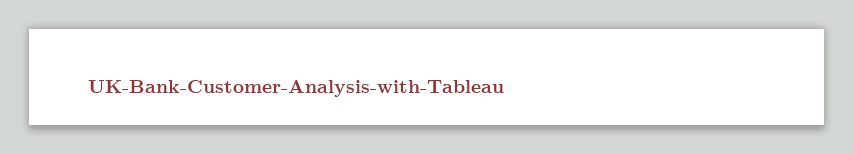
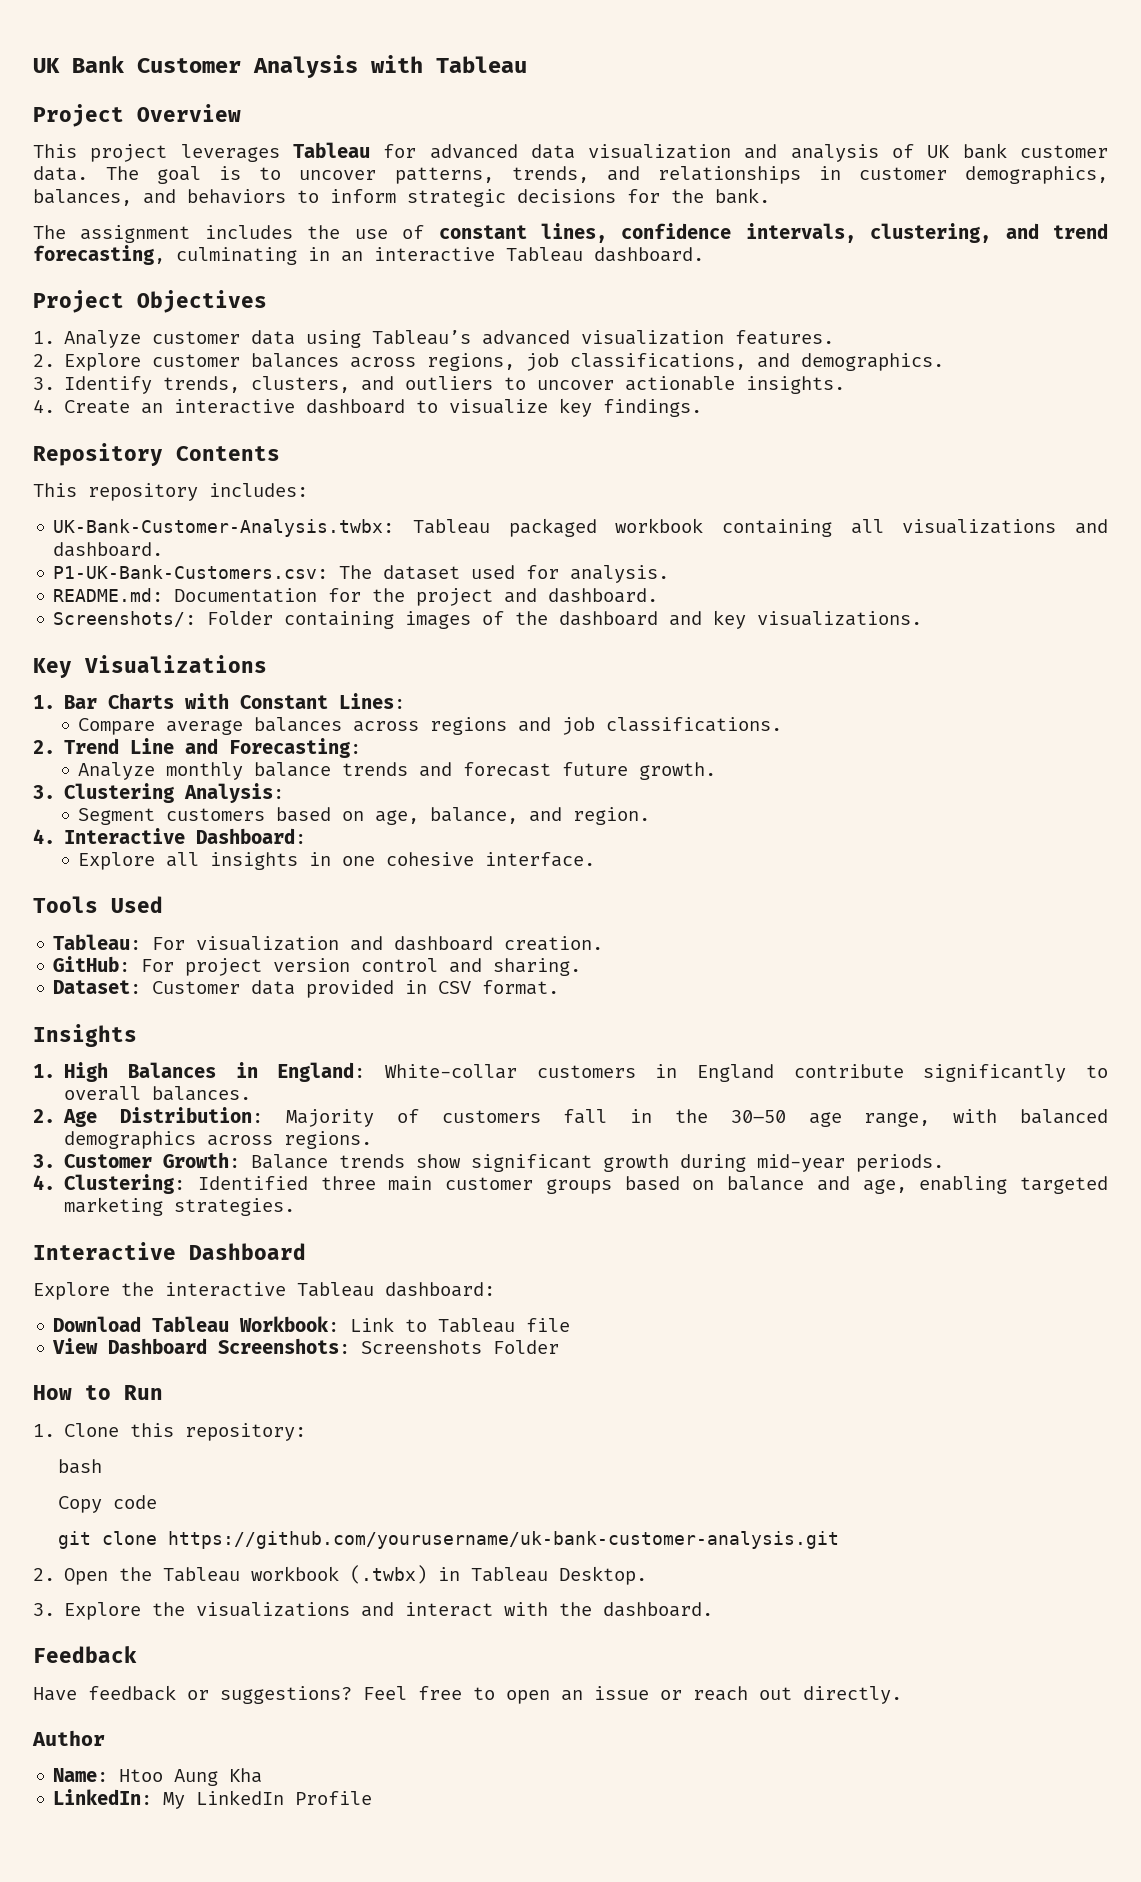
[88,80,504,97] UK-Bank-Customer-Analysis-with-Tableau -> [33,55,527,78] [33,104,241,127] [33,142,1108,162] [33,166,1108,184] [33,188,770,207] [33,223,1108,243] [33,245,704,265] [33,290,267,313] [33,330,835,348] [33,353,945,371] [33,376,846,394] [33,398,703,417] [33,443,280,466] [33,483,308,501] [53,518,1108,537] [53,542,164,557] [53,565,670,583] [53,588,659,606] [53,610,923,629] [33,655,267,678] [33,693,406,709] [78,717,783,735] [33,738,362,758] [78,762,717,780] [33,783,285,803] [78,807,651,825] [33,828,307,844] [78,852,596,870] [33,896,163,913] [53,934,604,951] [53,956,582,976] [53,980,560,998] [33,1024,137,1047] [33,1062,1108,1082] [64,1086,252,1101] [33,1107,1108,1127] [64,1131,373,1149] [33,1152,945,1172] [33,1174,1108,1194] [64,1197,296,1216] [33,1242,306,1260] [33,1282,495,1300] [53,1316,571,1333] [52,1338,560,1354] [33,1385,163,1400] [33,1423,307,1441] [57,1459,102,1474] [57,1495,157,1513] [57,1531,839,1549] [33,1565,648,1585] [33,1602,714,1620] [33,1646,137,1663] [33,1685,902,1704] [32,1730,105,1746] [53,1768,263,1786] [53,1789,373,1809] UK Bank Customer Analysis with Tableau // Project Overview // This project leverages Tableau for advanced data visualization and analysis of UK bank customer data. The goal is to uncover patterns, trends, and relationships in customer demographics, balances, and behaviors to inform strategic decisions for the bank. // The assignment includes the use of constant lines, confidence intervals, clustering, and trend forecasting, culminating in an interactive Tableau dashboard. // Project Objectives // 1. Analyze customer data using Tableau’s advanced visualization features. // 2. Explore customer balances across regions, job classifications, and demographics. // 3. Identify trends, clusters, and outliers to uncover actionable insights. // 4. Create an interactive dashboard to visualize key findings. // Repository Contents // This repository includes: // UK-Bank-Customer-Analysis.twbx: Tableau packaged workbook containing all visualizations and dashboard. // P1-UK-Bank-Customers.csv: The dataset used for analysis. // README.md: Documentation for the project and dashboard. // Screenshots/: Folder containing images of the dashboard and key visualizations. // Key Visualizations // 1. Bar Charts with Constant Lines: // Compare average balances across regions and job classifications. // 2. Trend Line and Forecasting: // Analyze monthly balance trends and forecast future growth. // 3. Clustering Analysis: // Segment customers based on age, balance, and region. // 4. Interactive Dashboard: // Explore all insights in one cohesive interface. // Tools Used // Tableau: For visualization and dashboard creation. // GitHub: For project version control and sharing. // Dataset: Customer data provided in CSV format. // Insights // 1. High Balances in England: White-collar customers in England contribute significantly to overall balances. // 2. Age Distribution: Majority of customers fall in the 30–50 age range, with balanced demographics across regions. // 3. Customer Growth: Balance trends show significant growth during mid-year periods. // 4. Clustering: Identified three main customer groups based on balance and age, enabling targeted marketing strategies. // Interactive Dashboard // Explore the interactive Tableau dashboard: // Download Tableau Workbook: Link to Tableau file // View Dashboard Screenshots: Screenshots Folder // How to Run // 1. Clone this repository: // bash // Copy code // git clone https://github.com/yourusername/uk-bank-customer-analysis.git // 2. Open the Tableau workbook (.twbx) in Tableau Desktop. // 3. Explore the visualizations and interact with the dashboard. // Feedback // Have feedback or suggestions? Feel free to open an issue or reach out directly. // Author // Name: Htoo Aung Kha // LinkedIn: My LinkedIn Profile

